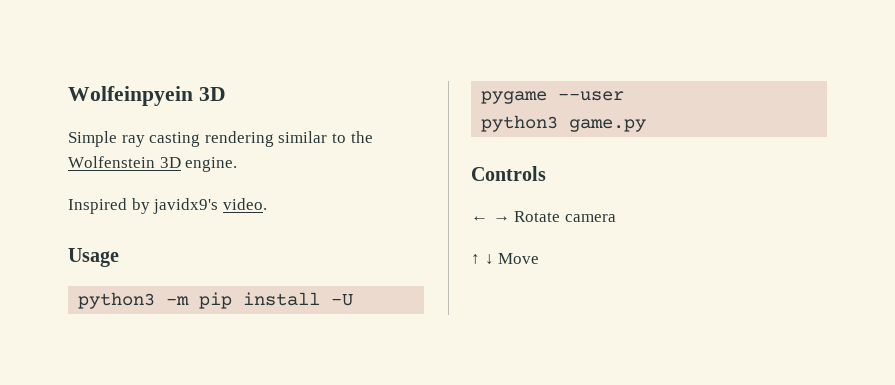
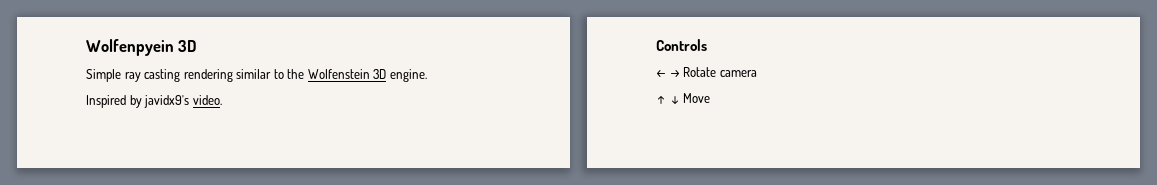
[68,86,193,106] Wolfeinpyein -> [86,39,174,56] Wolfenpyein
[68,248,119,267] [78,292,354,309] [481,91,625,104] [481,115,647,132] // Usage // python3 -m pip install -U pygame --user // python3 game.py -> (222, 100) none

